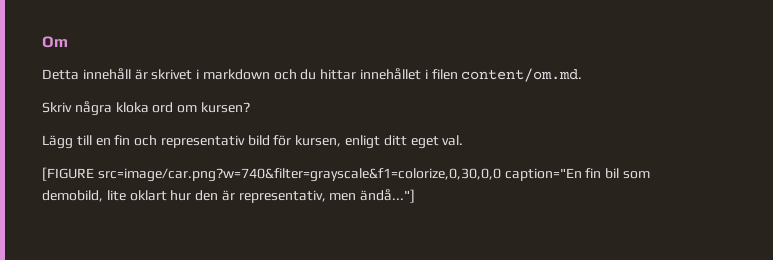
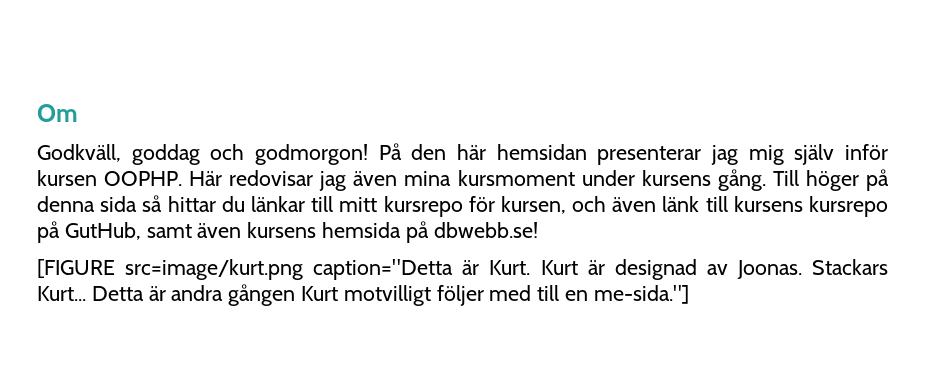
[42,68,583,82] [42,101,250,116] [42,135,464,149] [42,167,650,182] [42,189,416,203] Detta innehåll är skrivet i markdown och du hittar innehållet i filen content/om.md. // Skriv några kloka ord om kursen? // Lägg till en fin och representativ bild för kursen, enligt ditt eget val. // [FIGURE src=image/car.png?w=740&filter=grayscale&f1=colorize,0,30,0,0 caption="En fin bil som demobild, lite oklart hur den är representativ, men ändå..."] -> [37,143,888,165] [37,169,889,191] [37,195,888,217] [37,221,538,243] [37,259,889,280] [37,284,689,306] Godkväll, goddag och godmorgon! På den här hemsidan presenterar jag mig själv inför kursen OOPHP. Här redovisar jag även mina kursmoment under kursens gång. Till höger på denna sida så hittar du länkar till mitt kursrepo för kursen, och även länk till kursens kursrepo på GutHub, samt även kursens hemsida på dbwebb.se! // [FIGURE src=image/kurt.png caption="Detta är Kurt. Kurt är designad av Joonas. Stackars Kurt... Detta är andra gången Kurt motvilligt följer med till en me-sida."]

